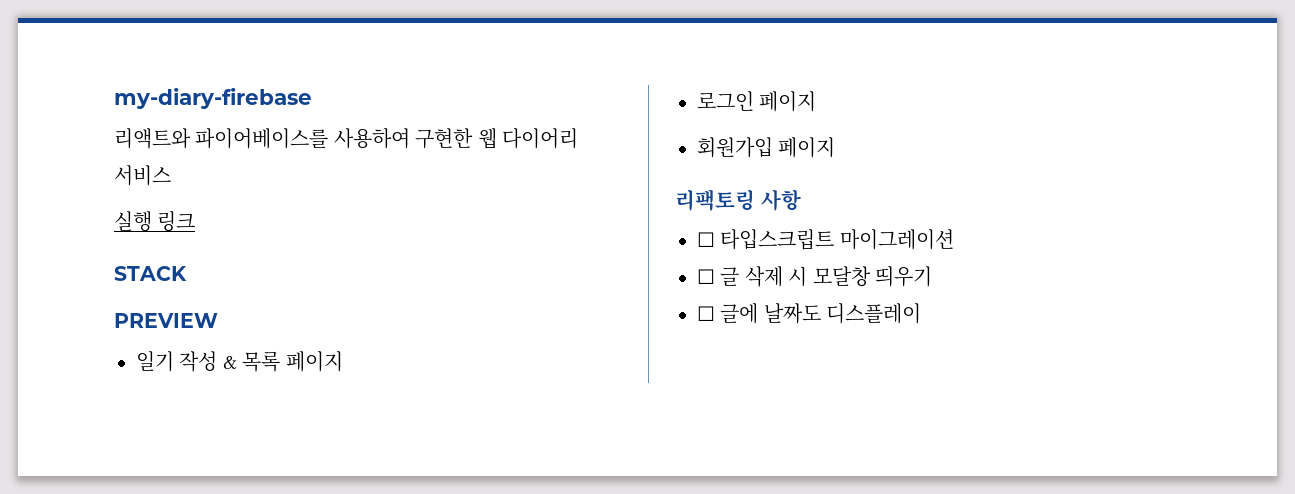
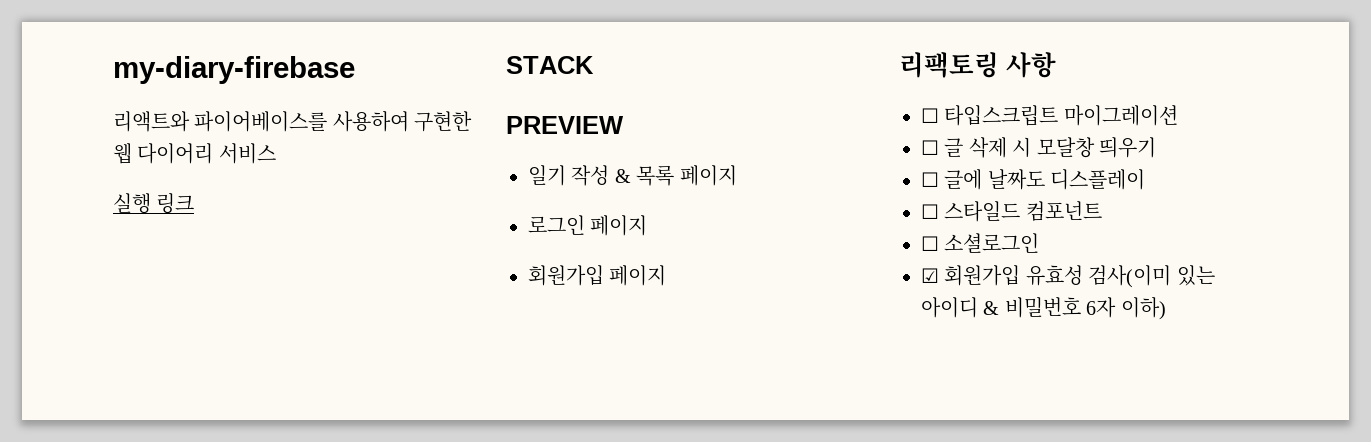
(922, 313) none -> [921,201,1102,222] [921,233,1040,253] [921,265,1215,288] [921,297,1166,320] // ☐ 스타일드 컴포넌트 // ☐ 소셜로그인 // ☑ 회원가입 유효성 검사(이미 있는 아이디 & 비밀번호 6자 이하)

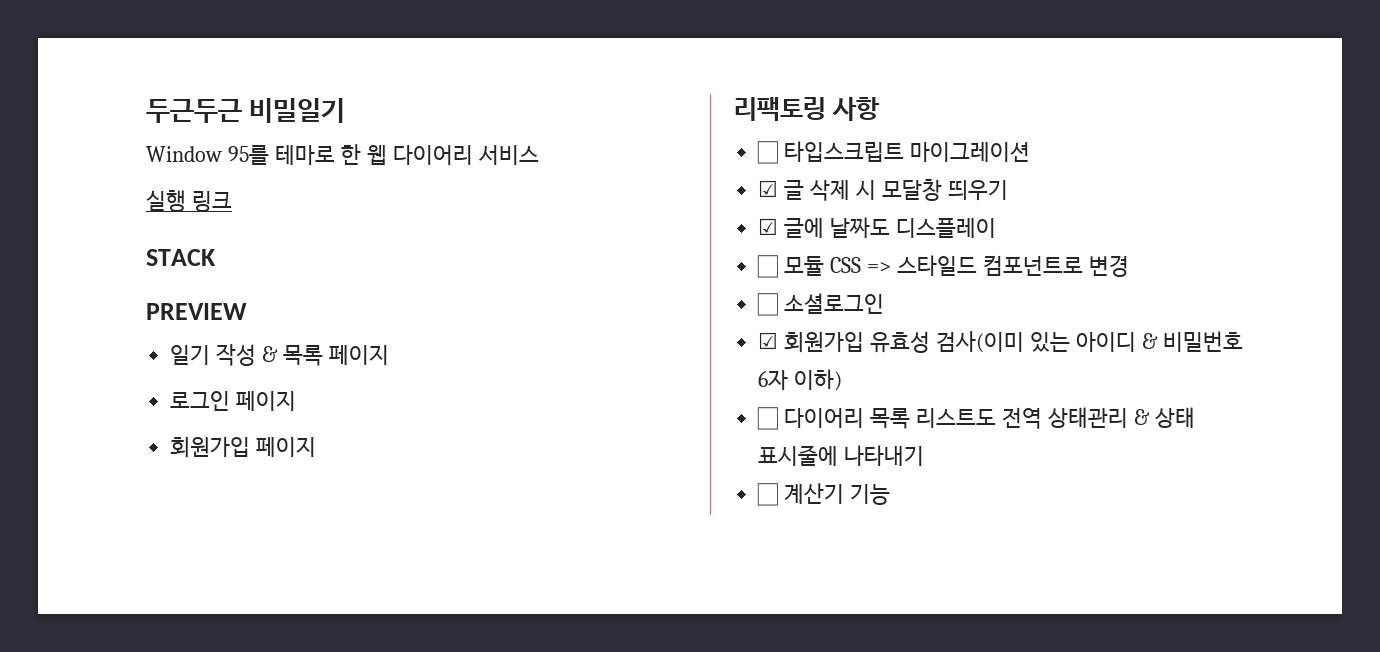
[113,56,355,84] [113,111,473,132] my-diary-firebase // 리액트와 파이어베이스를 사용하여 구현한 -> [146,98,346,123] [146,144,361,165] 두근두근 비밀일기 // Window 95를 테마로 한
[921,140,939,155] ☐ -> [758,180,779,197] ☑
[921,172,939,187] ☐ -> [758,218,779,235] ☑
[944,201,1102,222] 스타일드 컴포넌트 -> [784,255,1129,277] 모듈 CSS => 스타일드 컴포넌트로 변경
(1166, 308) none -> [757,407,1195,430] [758,445,925,466] [757,483,891,506] // ☐ 다이어리 목록 리스트도 전역 상태관리 & 상태 표시줄에 나타내기 // ☐ 계산기 기능

